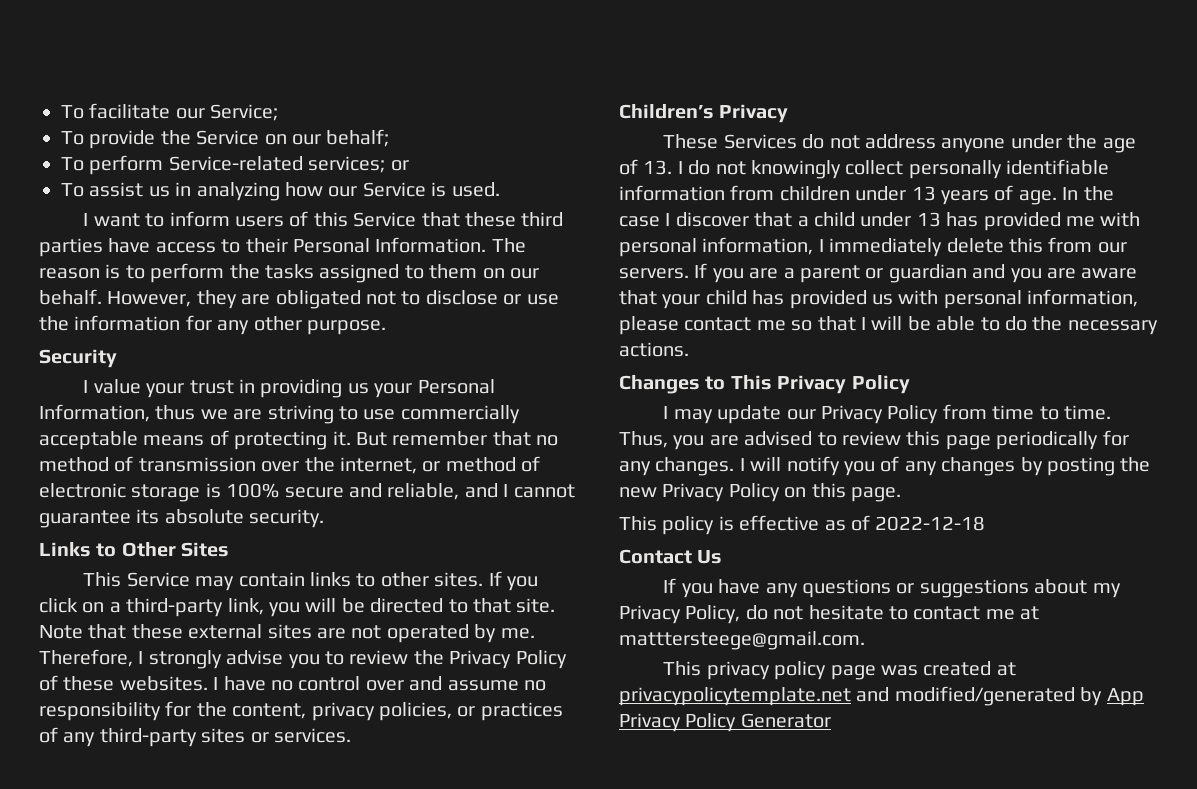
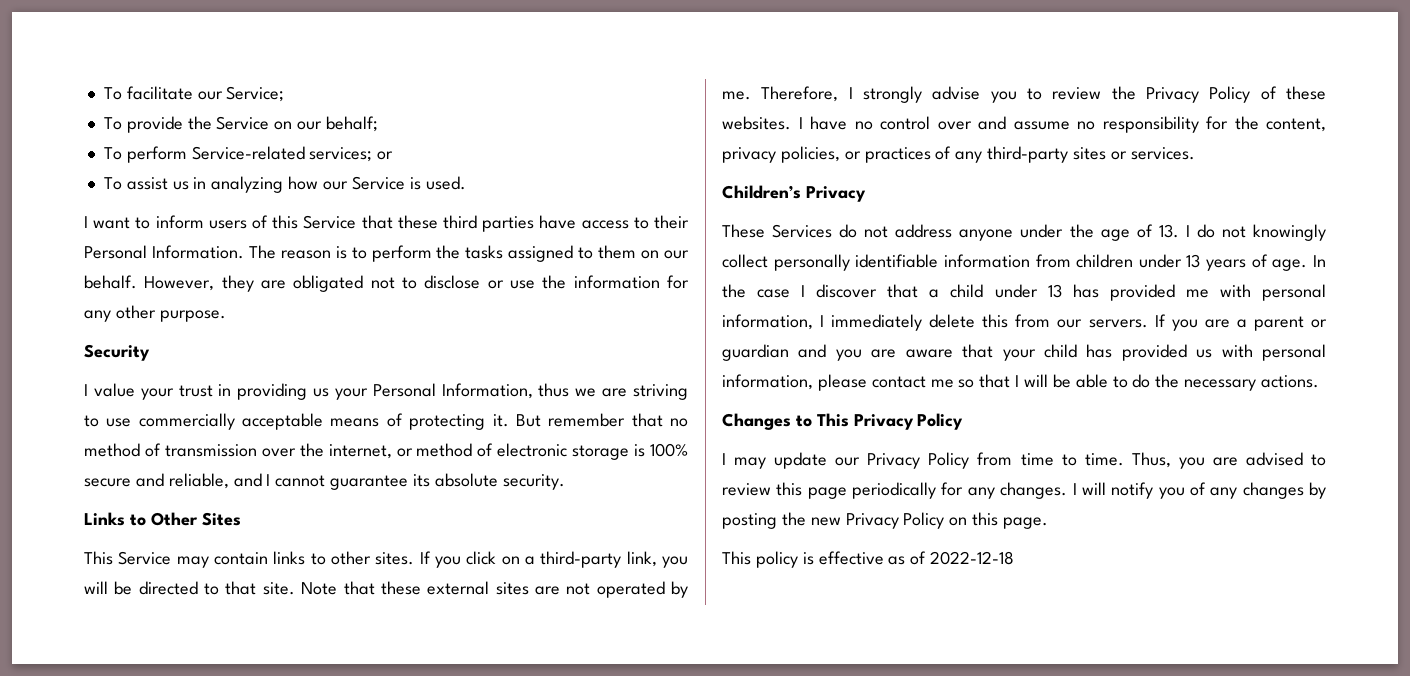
[619,549,723,564] [663,578,1121,598] [619,605,1040,624] [619,631,865,650] [663,661,1016,680] [619,686,1144,706] [619,713,831,732] // Contact Us // If you have any questions or suggestions about my Privacy Policy, do not hesitate to contact me at matttersteege@gmail.com. // This privacy policy page was created at privacypolicytemplate.net and modified/generated by App Privacy Policy Generator -> (1015, 558) none

